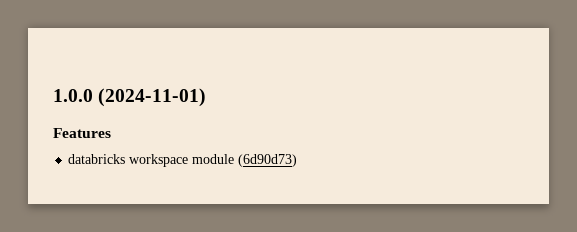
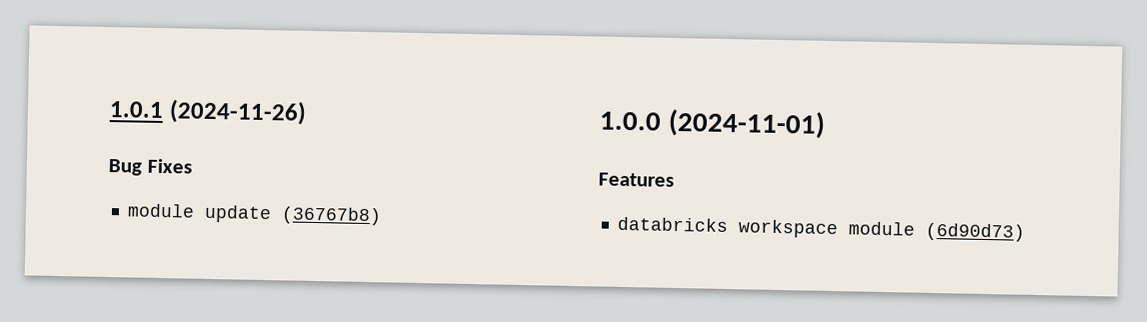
(53, 95) none -> [109,99,307,125] [108,158,192,176] [126,203,382,226] 1.0.1 (2024-11-26) // Bug Fixes // module update (36767b8) //

